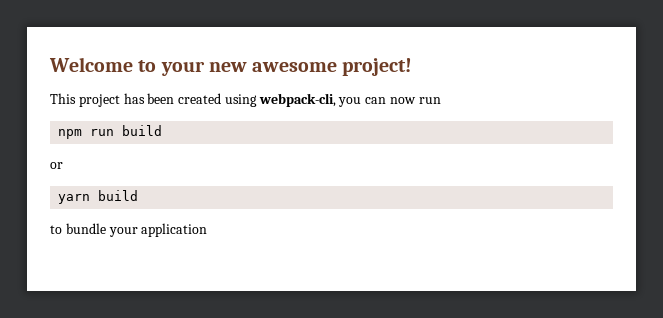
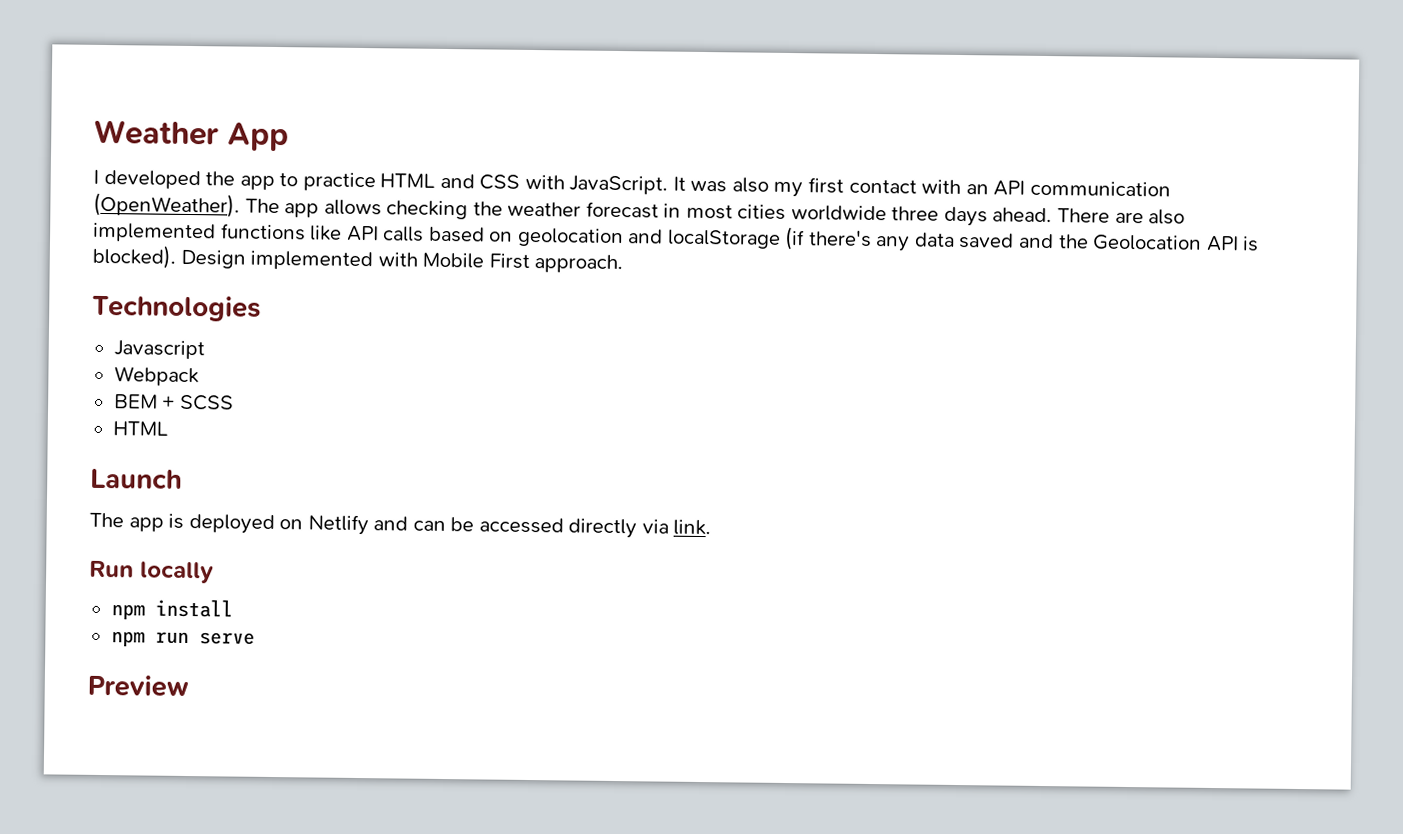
[49,57,413,76] [50,93,441,107] [58,125,163,139] [50,162,63,169] [58,190,139,204] [50,223,208,237] Welcome to your new awesome project! // This project has been created using webpack-cli, you can now run // npm run build // or // yarn build // to bundle your application -> [94,119,289,152] [93,169,1171,198] [93,192,1186,227] [93,222,1260,252] [92,244,624,274] [92,294,261,322] [113,340,205,360] [113,366,199,387] [113,394,234,411] [112,421,168,436] [90,468,182,489] [89,512,712,539] [89,560,214,584] [110,599,233,620] [110,631,255,647] [87,674,189,698] Weather App // I developed the app to practice HTML and CSS with JavaScript. It was also my first contact with an API communication (OpenWeather). The app allows checking the weather forecast in most cities worldwide three days ahead. There are also implemented functions like API calls based on geolocation and localStorage (if there's any data saved and the Geolocation API is blocked). Design implemented with Mobile First approach. // Technologies // Javascript // Webpack // BEM + SCSS // HTML // Launch // The app is deployed on Netlify and can be accessed directly via link. // Run locally // npm install // npm run serve // Preview

